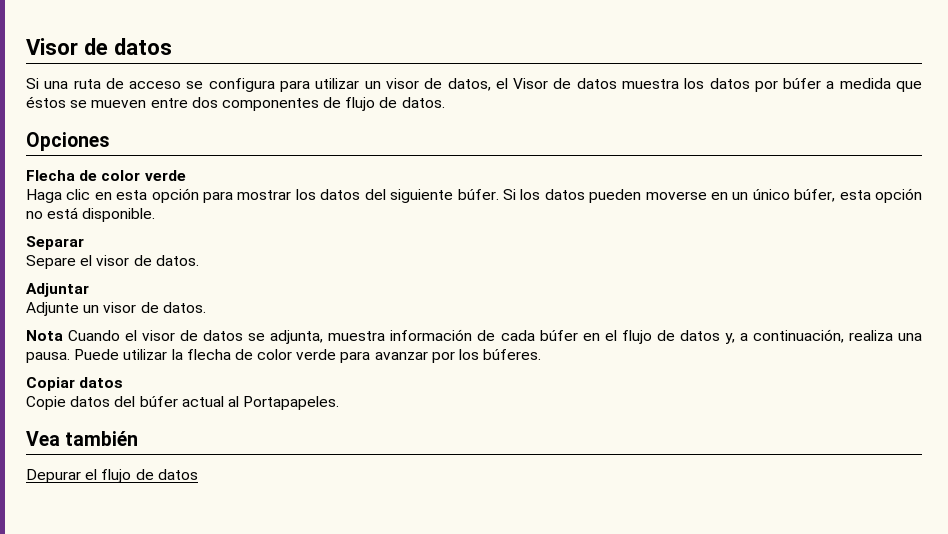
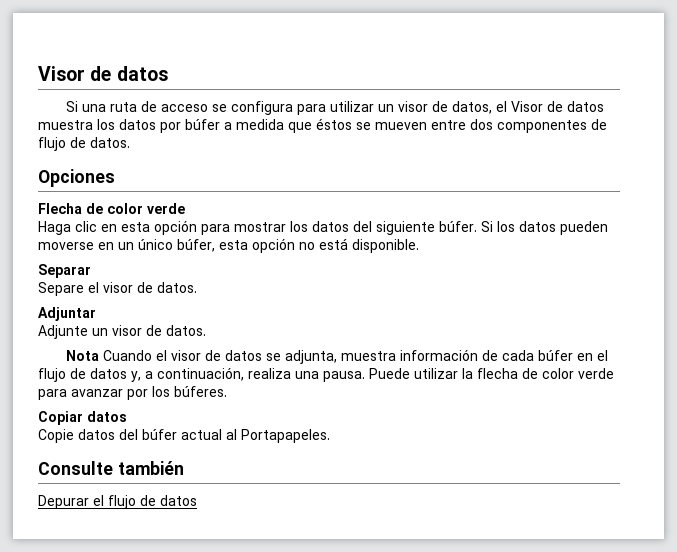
[26,431,60,446] Vea -> [38,461,113,475] Consulte

